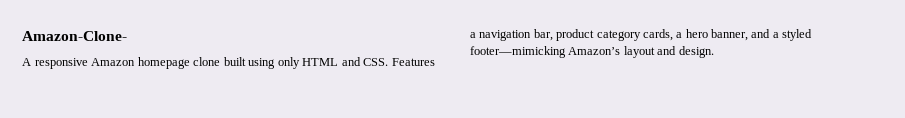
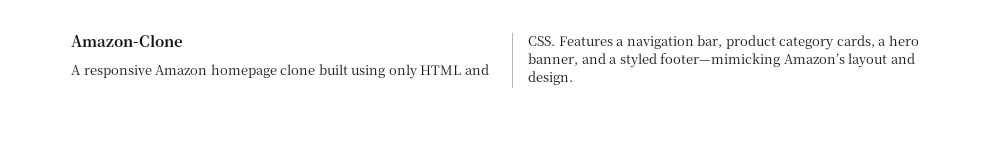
[22,31,127,41] Amazon-Clone- -> [71,34,183,47] Amazon-Clone

